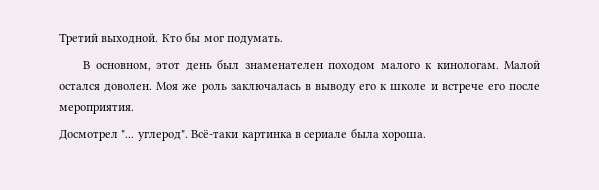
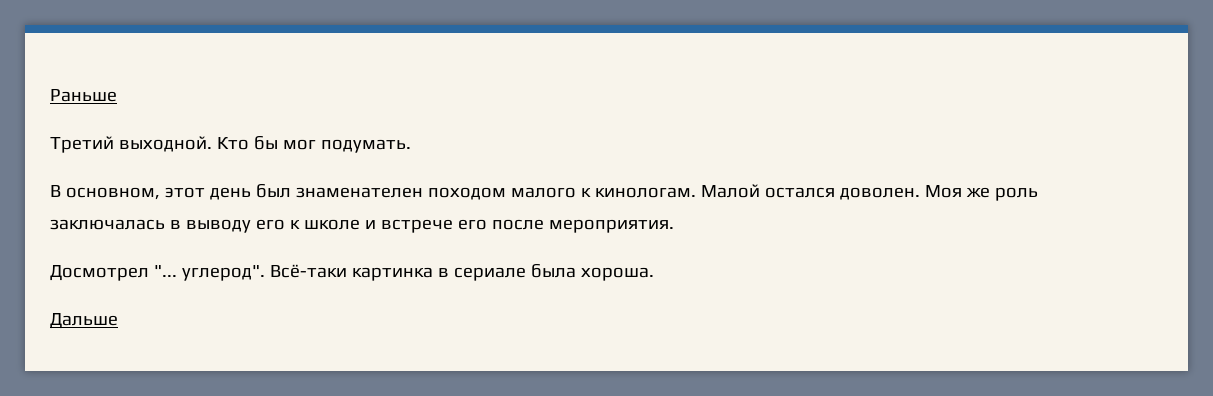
(59, 39) none -> [50,89,117,102] Раньше //
(426, 136) none -> [50,313,118,329] // Дальше

